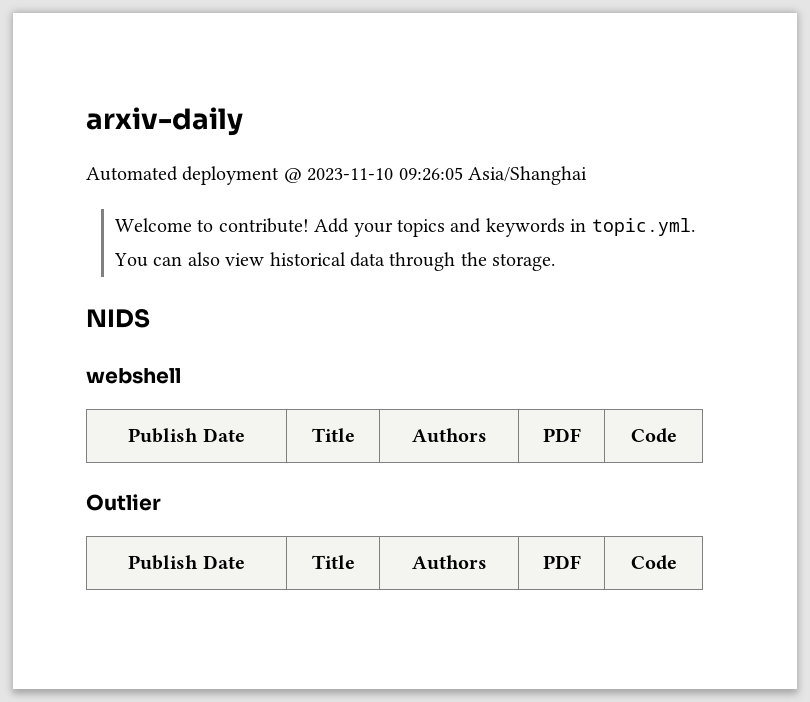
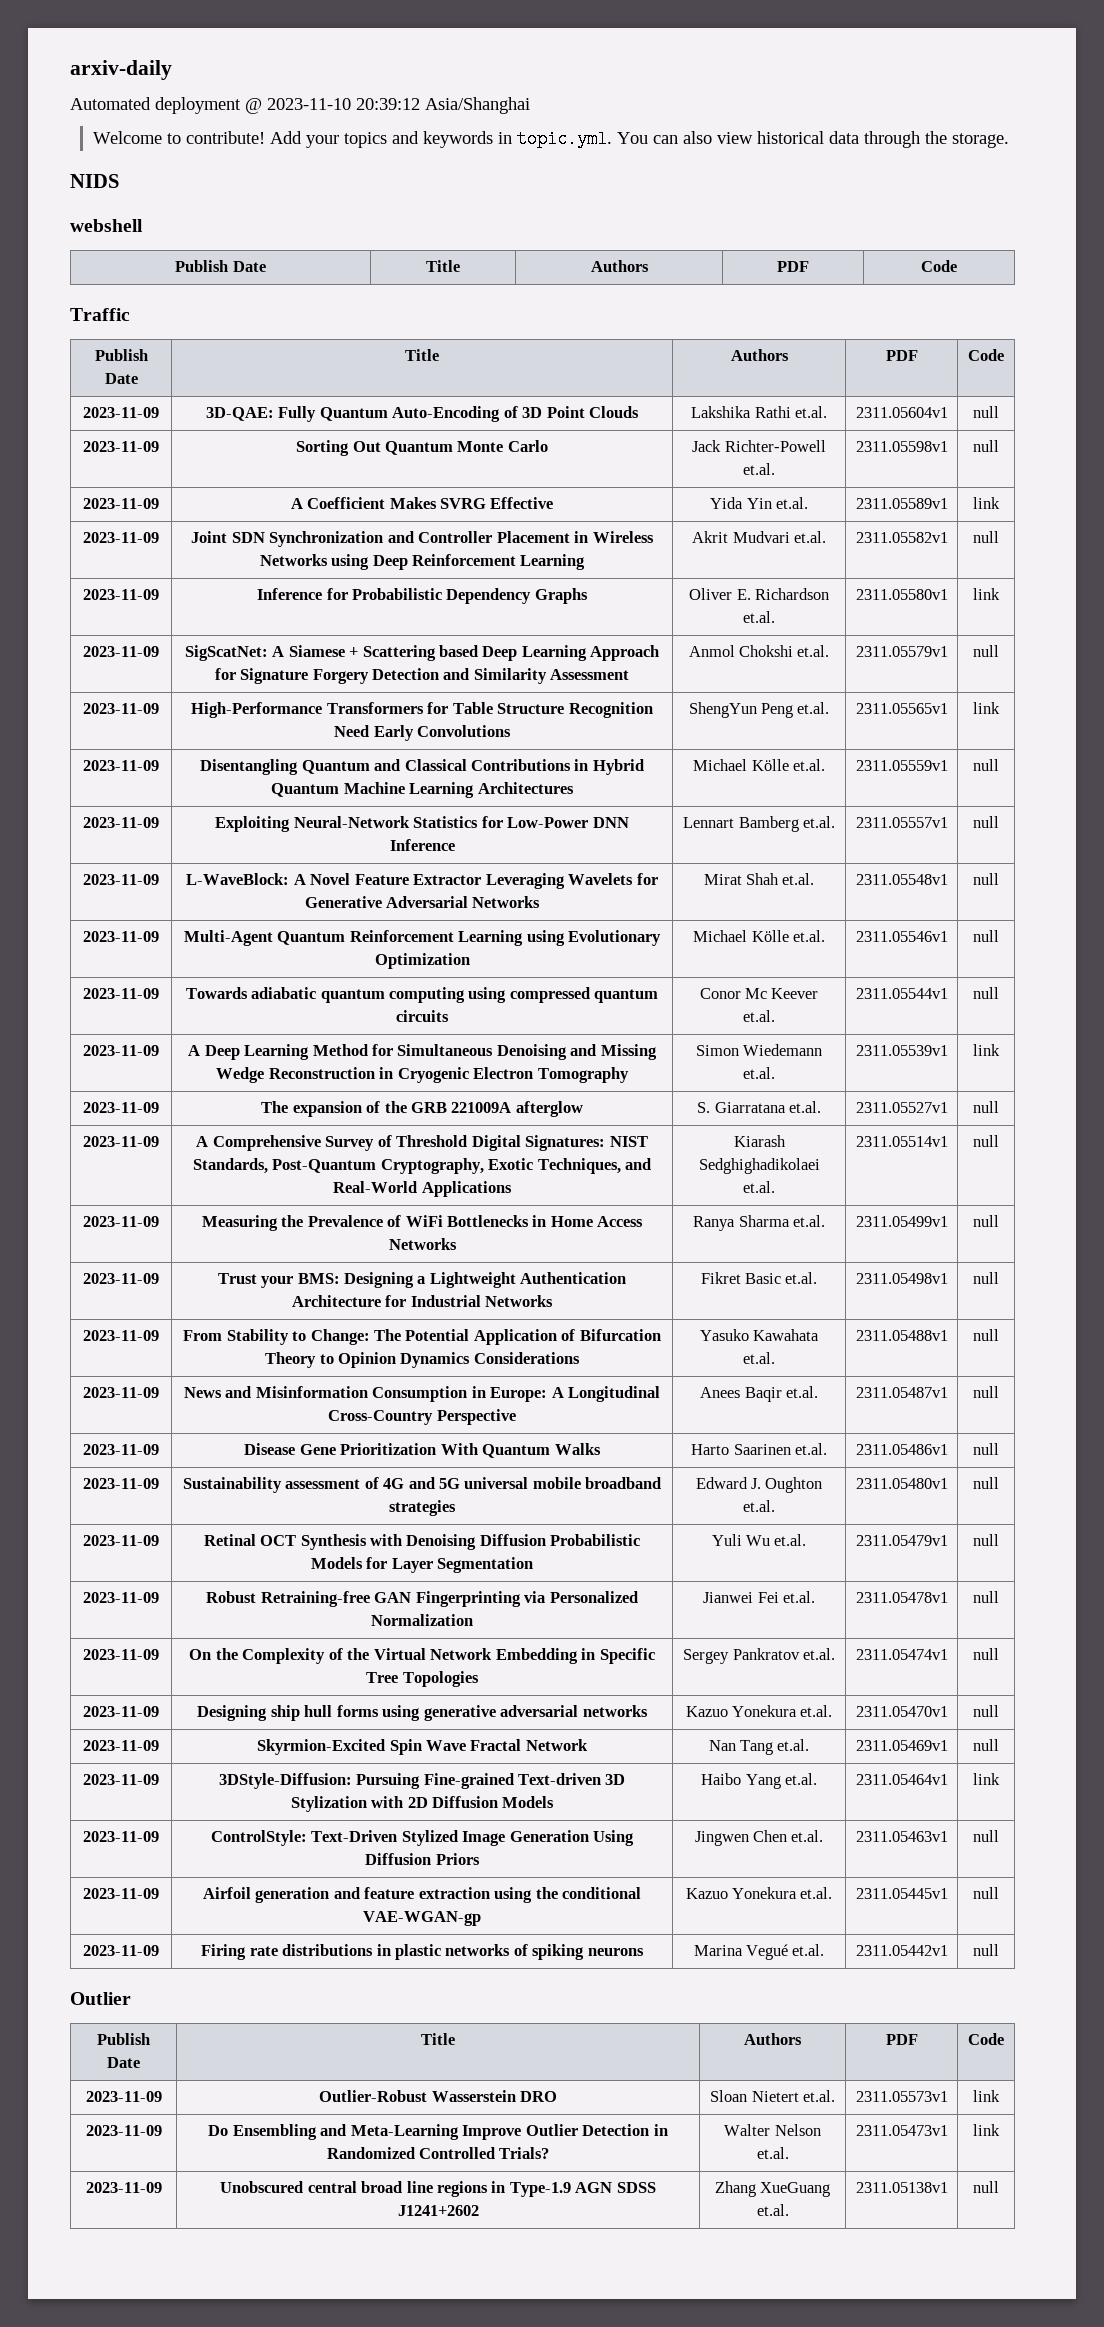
[398,167,463,181] 09:26:05 -> [356,98,420,110] 20:39:12
(677, 435) none -> [70,308,130,321] [94,349,148,361] [104,373,138,384] [405,349,439,361] [730,349,789,361] [885,350,918,361] [968,349,1004,361] [83,407,159,418] [205,406,640,422] [691,406,827,418] [855,407,948,418] [973,406,999,418] [83,441,159,452] [296,440,548,456] [692,440,826,452] [743,463,775,475] [855,441,948,452] [973,440,999,452] [83,498,159,509] [290,497,554,509] [710,497,808,509] [855,498,948,509] [973,497,1000,509] [83,532,159,543] [191,531,654,547] [259,554,586,570] [692,531,826,543] [855,532,948,543] [973,531,999,543] [83,589,159,600] [257,588,588,604] [689,588,829,600] [743,611,775,623] [855,589,948,600] [973,588,1000,600] [83,646,159,657] [184,645,660,661] [214,668,630,684] [688,645,830,657] [855,646,948,657] [973,645,999,657] [83,703,159,714] [191,702,653,718] [334,725,511,741] [688,702,830,718] [855,703,948,714] [973,702,1000,714] [83,760,159,771] [200,759,644,775] [271,782,574,798] [693,759,825,771] [855,760,948,771] [973,759,999,771] [83,817,159,828] [215,816,629,832] [389,839,455,851] [683,816,835,832] [855,817,948,828] [973,816,999,828] [83,874,159,885] [186,873,658,889] [304,896,541,908] [703,873,815,885] [855,874,948,885] [973,873,999,885] [83,931,159,942] [183,930,662,946] [374,953,470,969] [693,930,825,942] [855,931,948,942] [973,930,999,942] [83,988,159,999] [185,987,659,1003] [396,1010,449,1022] [699,988,819,999] [743,1010,775,1022] [855,988,948,999] [973,987,999,999] [83,1045,159,1056] [188,1044,657,1060] [216,1067,629,1083] [695,1044,823,1056] [743,1067,775,1079] [855,1045,948,1056] [973,1044,1000,1056] [83,1102,159,1113] [261,1101,583,1117] [697,1101,821,1113] [855,1102,948,1113] [973,1101,999,1113] [83,1136,159,1147] [196,1135,648,1151] [192,1158,652,1174] [333,1181,512,1197] [733,1135,786,1147] [698,1158,820,1174] [743,1181,775,1193] [855,1136,948,1147] [973,1135,999,1147] [83,1216,159,1227] [201,1215,644,1231] [388,1238,457,1250] [693,1215,825,1231] [855,1216,948,1227] [973,1215,999,1227] [83,1273,159,1284] [217,1272,627,1288] [291,1295,554,1307] [700,1272,818,1284] [855,1273,948,1284] [973,1272,999,1284] [83,1330,159,1341] [183,1329,661,1345] [265,1352,580,1368] [699,1329,820,1341] [743,1352,775,1364] [855,1330,948,1341] [973,1329,999,1341] [83,1387,159,1398] [183,1386,661,1402] [328,1409,516,1425] [700,1386,818,1402] [855,1387,948,1398] [973,1386,999,1398] [83,1444,159,1455] [244,1443,601,1458] [691,1443,827,1455] [855,1444,948,1455] [973,1443,999,1455] [83,1478,159,1489] [182,1477,662,1493] [389,1500,456,1516] [695,1477,823,1493] [743,1500,775,1512] [855,1478,948,1489] [973,1477,999,1489] [83,1535,159,1546] [203,1534,641,1550] [310,1557,534,1573] [711,1534,807,1546] [855,1535,948,1546] [973,1534,999,1546] [83,1592,159,1603] [206,1591,638,1607] [371,1614,473,1626] [703,1591,815,1603] [855,1592,948,1603] [973,1591,999,1603] [83,1649,159,1660] [189,1648,655,1664] [366,1671,479,1687] [683,1648,835,1664] [855,1649,948,1660] [973,1648,999,1660] [83,1706,159,1717] [197,1705,648,1721] [685,1705,833,1717] [855,1706,948,1717] [973,1705,999,1717] [83,1740,159,1751] [257,1739,588,1755] [708,1739,810,1755] [855,1740,948,1751] [973,1739,999,1751] [83,1774,159,1785] [218,1773,626,1789] [290,1796,555,1812] [701,1773,817,1789] [855,1774,948,1785] [973,1773,1000,1785] [83,1831,159,1842] [210,1830,635,1846] [365,1853,480,1865] [694,1830,824,1846] [855,1831,948,1842] [973,1830,999,1842] [83,1888,159,1899] [202,1887,642,1903] [363,1911,481,1926] [685,1887,833,1899] [855,1888,948,1899] [973,1887,999,1899] [83,1945,159,1956] [201,1944,644,1960] [693,1944,825,1960] [855,1945,948,1956] [973,1944,999,1956] // Traffic // Publish Date | Title | Authors | PDF | Code // 2023-11-09 | 3D-QAE: Fully Quantum Auto-Encoding of 3D Point Clouds | Lakshika Rathi et.al. | 2311.05604v1 | null // 2023-11-09 | Sorting Out Quantum Monte Carlo | Jack Richter-Powell et.al. | 2311.05598v1 | null // 2023-11-09 | A Coefficient Makes SVRG Effective | Yida Yin et.al. | 2311.05589v1 | link // 2023-11-09 | Joint SDN Synchronization and Controller Placement in Wireless Networks using Deep Reinforcement Learning | Akrit Mudvari et.al. | 2311.05582v1 | null // 2023-11-09 | Inference for Probabilistic Dependency Graphs | Oliver E. Richardson et.al. | 2311.05580v1 | link // 2023-11-09 | SigScatNet: A Siamese + Scattering based Deep Learning Approach for Signature Forgery Detection and Similarity Assessment | Anmol Chokshi et.al. | 2311.05579v1 | null // 2023-11-09 | High-Performance Transformers for Table Structure Recognition Need Early Convolutions | ShengYun Peng et.al. | 2311.05565v1 | link // 2023-11-09 | Disentangling Quantum and Classical Contributions in Hybrid Quantum Machine Learning Architectures | Michael Kölle et.al. | 2311.05559v1 | null // 2023-11-09 | Exploiting Neural-Network Statistics for Low-Power DNN Inference | Lennart Bamberg et.al. | 2311.05557v1 | null // 2023-11-09 | L-WaveBlock: A Novel Feature Extractor Leveraging Wavelets for Generative Adversarial Networks | Mirat Shah et.al. | 2311.05548v1 | null // 2023-11-09 | Multi-Agent Quantum Reinforcement Learning using Evolutionary Optimization | Michael Kölle et.al. | 2311.05546v1 | null // 2023-11-09 | Towards adiabatic quantum computing using compressed quantum circuits | Conor Mc Keever et.al. | 2311.05544v1 | null // 2023-11-09 | A Deep Learning Method for Simultaneous Denoising and Missing Wedge Reconstruction in Cryogenic Electron Tomography | Simon Wiedemann et.al. | 2311.05539v1 | link // 2023-11-09 | The expansion of the GRB 221009A afterglow | S. Giarratana et.al. | 2311.05527v1 | null // 2023-11-09 | A Comprehensive Survey of Threshold Digital Signatures: NIST Standards, Post-Quantum Cryptography, Exotic Techniques, and Real-World Applications | Kiarash Sedghighadikolaei et.al. | 2311.05514v1 | null // 2023-11-09 | Measuring the Prevalence of WiFi Bottlenecks in Home Access Networks | Ranya Sharma et.al. | 2311.05499v1 | null // 2023-11-09 | Trust your BMS: Designing a Lightweight Authentication Architecture for Industrial Networks | Fikret Basic et.al. | 2311.05498v1 | null // 2023-11-09 | From Stability to Change: The Potential Application of Bifurcation Theory to Opinion Dynamics Considerations | Yasuko Kawahata et.al. | 2311.05488v1 | null // 2023-11-09 | News and Misinformation Consumption in Europe: A Longitudinal Cross-Country Perspective | Anees Baqir et.al. | 2311.05487v1 | null // 2023-11-09 | Disease Gene Prioritization With Quantum Walks | Harto Saarinen et.al. | 2311.05486v1 | null // 2023-11-09 | Sustainability assessment of 4G and 5G universal mobile broadband strategies | Edward J. Oughton et.al. | 2311.05480v1 | null // 2023-11-09 | Retinal OCT Synthesis with Denoising Diffusion Probabilistic Models for Layer Segmentation | Yuli Wu et.al. | 2311.05479v1 | null // 2023-11-09 | Robust Retraining-free GAN Fingerprinting via Personalized Normalization | Jianwei Fei et.al. | 2311.05478v1 | null // 2023-11-09 | On the Complexity of the Virtual Network Embedding in Specific Tree Topologies | Sergey Pankratov et.al. | 2311.05474v1 | null // 2023-11-09 | Designing ship hull forms using generative adversarial networks | Kazuo Yonekura et.al. | 2311.05470v1 | null // 2023-11-09 | Skyrmion-Excited Spin Wave Fractal Network | Nan Tang et.al. | 2311.05469v1 | null // 2023-11-09 | 3DStyle-Diffusion: Pursuing Fine-grained Text-driven 3D Stylization with 2D Diffusion Models | Haibo Yang et.al. | 2311.05464v1 | link // 2023-11-09 | ControlStyle: Text-Driven Stylized Image Generation Using Diffusion Priors | Jingwen Chen et.al. | 2311.05463v1 | null // 2023-11-09 | Airfoil generation and feature extraction using the conditional VAE-WGAN-gp | Kazuo Yonekura et.al. | 2311.05445v1 | null // 2023-11-09 | Firing rate distributions in plastic networks of spiking neurons | Marina Vegué et.al. | 2311.05442v1 | null
(677, 562) none -> [85,2091,162,2102] [319,2090,557,2102] [710,2090,835,2102] [855,2091,948,2102] [973,2090,1000,2102] [85,2125,162,2136] [208,2124,668,2140] [326,2147,550,2159] [724,2124,821,2136] [756,2147,789,2159] [855,2125,948,2136] [973,2124,1000,2136] [85,2182,162,2193] [220,2181,656,2197] [397,2205,479,2216] [714,2181,831,2197] [756,2204,789,2216] [855,2182,948,2193] [973,2181,999,2193] // 2023-11-09 | Outlier-Robust Wasserstein DRO | Sloan Nietert et.al. | 2311.05573v1 | link // 2023-11-09 | Do Ensembling and Meta-Learning Improve Outlier Detection in Randomized Controlled Trials? | Walter Nelson et.al. | 2311.05473v1 | link // 2023-11-09 | Unobscured central broad line regions in Type-1.9 AGN SDSS J1241+2602 | Zhang XueGuang et.al. | 2311.05138v1 | null

